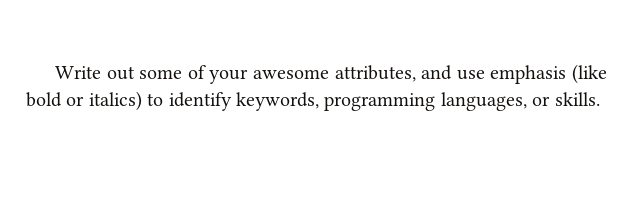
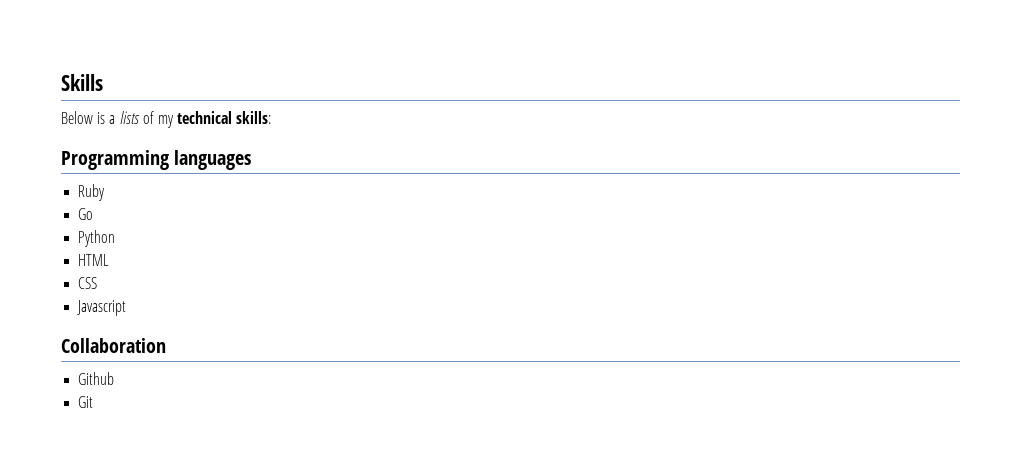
[54,64,607,84] [26,91,600,111] Write out some of your awesome attributes, and use emphasis (like bold or italics) to identify keywords, programming languages, or skills. -> [61,74,103,91] [61,111,272,128] [61,150,252,170] [78,184,106,201] [78,208,94,220] [78,230,116,247] [78,254,110,266] [78,277,98,289] [77,300,127,316] [61,338,166,353] [78,372,115,385] [78,396,94,408] Skills // Below is a lists of my technical skills: // Programming languages // Ruby // Go // Python // HTML // CSS // Javascript // Collaboration // Github // Git

